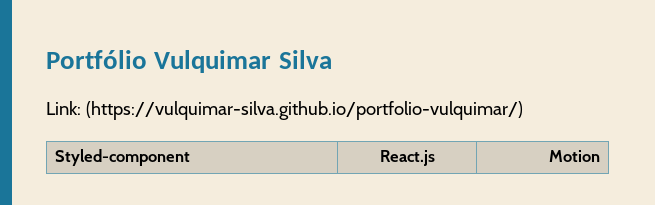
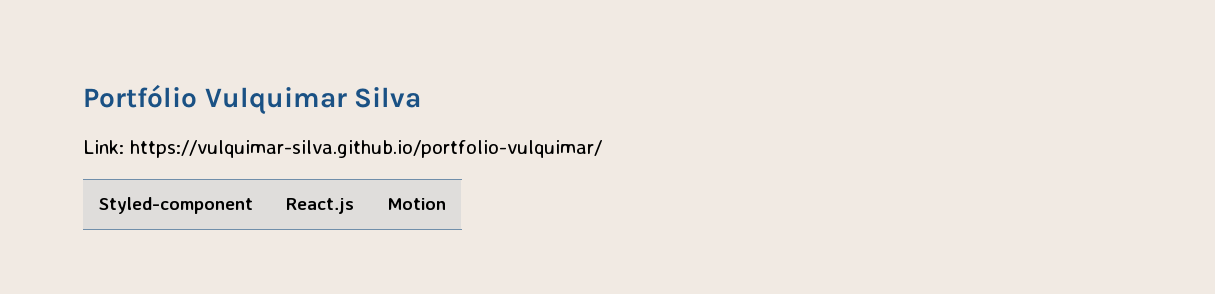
[85,101,523,120] (https://vulquimar-silva.github.io/portfolio-vulquimar/) -> [130,140,602,158] https://vulquimar-silva.github.io/portfolio-vulquimar/

